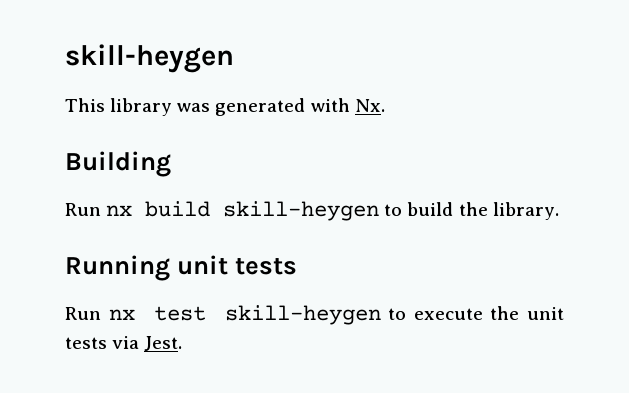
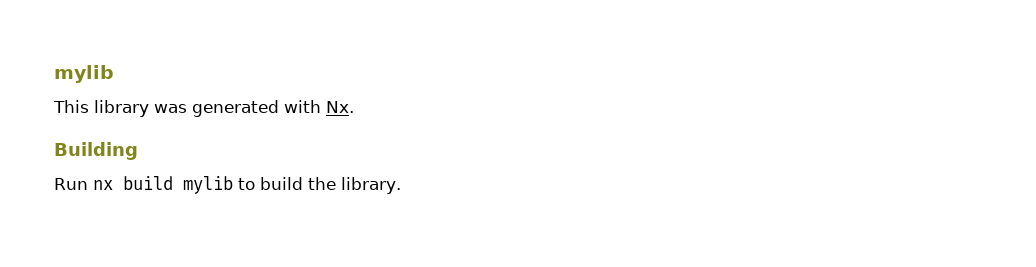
[65,44,234,73] skill-heygen -> [54,65,114,83] mylib
[223,201,380,221] skill-heygen -> [183,176,233,194] mylib
[65,255,298,281] [65,305,564,325] [65,336,183,351] // Running unit tests // Run nx test skill-heygen to execute the unit tests via Jest. -> (401, 185) none

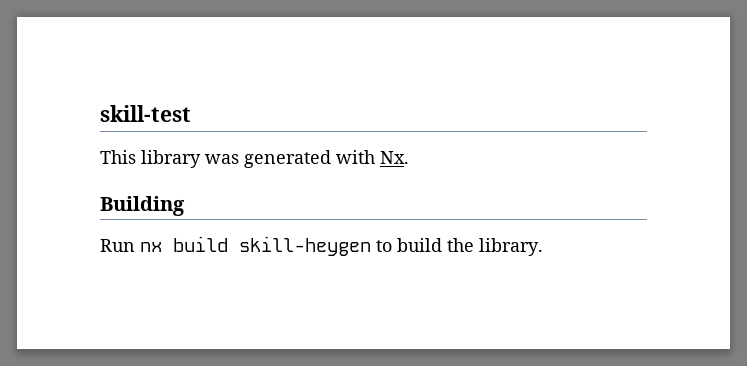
[54,65,114,83] mylib -> [100,105,191,122] skill-test
[183,176,233,194] mylib -> [239,236,371,256] skill-heygen

